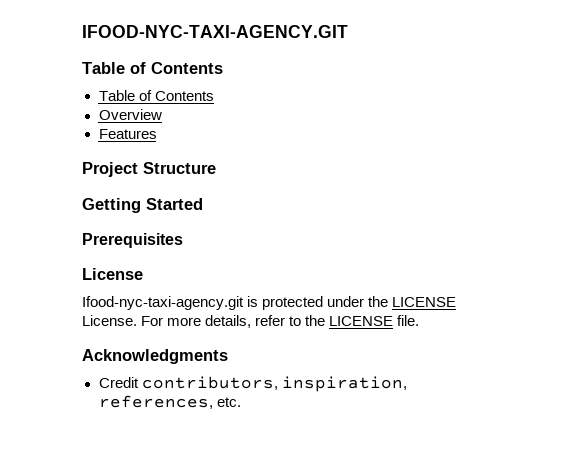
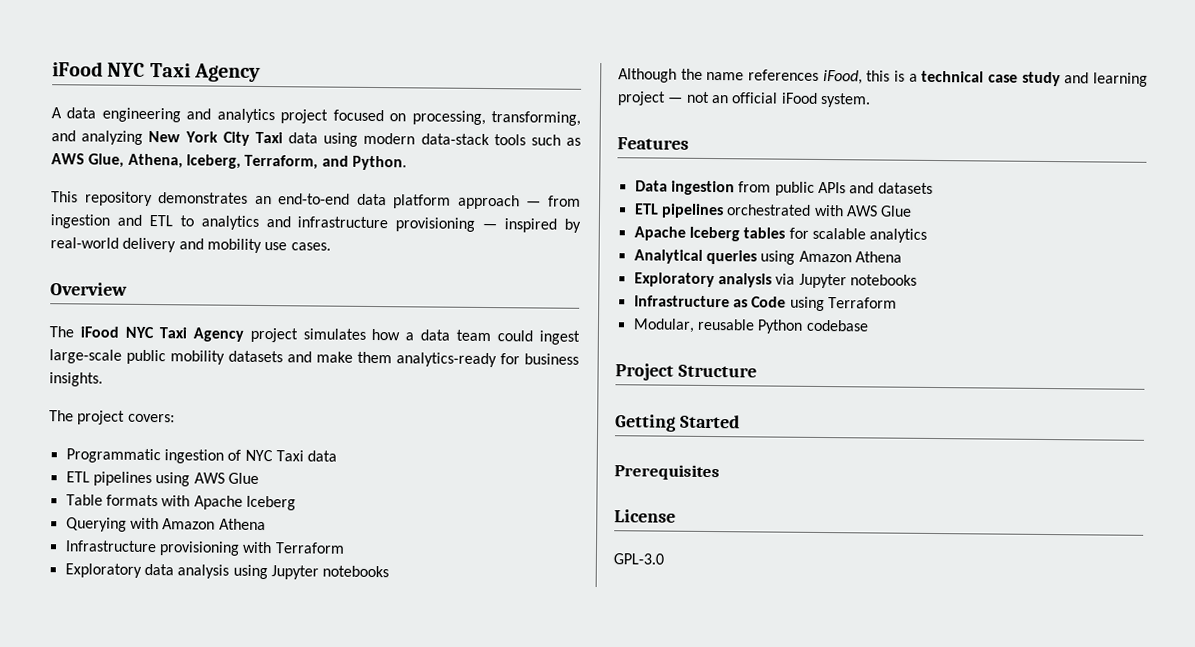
[82,25,348,38] [82,62,223,74] [98,90,214,101] [98,109,162,120] [98,129,157,139] IFOOD-NYC-TAXI-AGENCY.GIT // Table of Contents // Table of Contents // Overview // Features -> [52,61,261,82] [51,107,582,126] [51,130,582,147] [51,153,407,171] [51,191,581,210] [50,214,581,233] [50,237,331,254] [50,282,128,296] [49,326,581,345] [49,349,579,368] [49,372,103,387] [49,410,175,425] [65,448,338,464] [65,471,259,487] [65,494,296,511] [65,517,266,532] [64,540,345,556] [64,563,390,580] [618,68,1148,87] [617,91,871,108] [617,137,689,150] [634,180,933,196] [633,203,913,219] [633,226,928,243] [633,249,902,265] [633,272,917,289] [633,295,897,312] [632,318,869,334] iFood NYC Taxi Agency // A data engineering and analytics project focused on processing, transforming, and analyzing New York City Taxi data using modern data-stack tools such as AWS Glue, Athena, Iceberg, Terraform, and Python. // This repository demonstrates an end-to-end data platform approach — from ingestion and ETL to analytics and infrastructure provisioning — inspired by real-world delivery and mobility use cases. // Overview // The iFood NYC Taxi Agency project simulates how a data team could ingest large-scale public mobility datasets and make them analytics-ready for business insights. // The project covers: // Programmatic ingestion of NYC Taxi data // ETL pipelines using AWS Glue // Table formats with Apache Iceberg // Querying with Amazon Athena // Infrastructure provisioning with Terraform // Exploratory data analysis using Jupyter notebooks // Although the name references iFood, this is a technical case study and learning project — not an official iFood system. // Features // Data ingestion from public APIs and datasets // ETL pipelines orchestrated with AWS Glue // Apache Iceberg tables for scalable analytics // Analytical queries using Amazon Athena // Exploratory analysis via Jupyter notebooks // Infrastructure as Code using Terraform // Modular, reusable Python codebase
[82,296,457,310] [82,315,420,328] [82,349,228,364] [98,376,407,392] [98,395,241,409] Ifood-nyc-taxi-agency.git is protected under the LICENSE License. For more details, refer to the LICENSE file. // Acknowledgments // Credit contributors, inspiration, references, etc. -> [613,553,664,565] GPL-3.0

